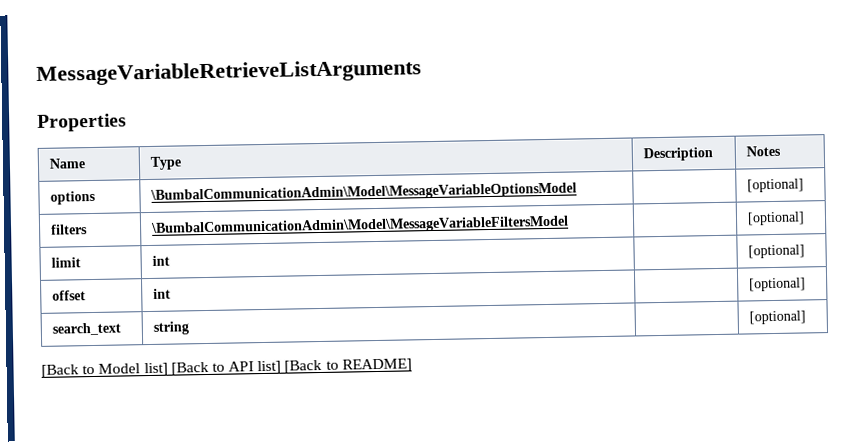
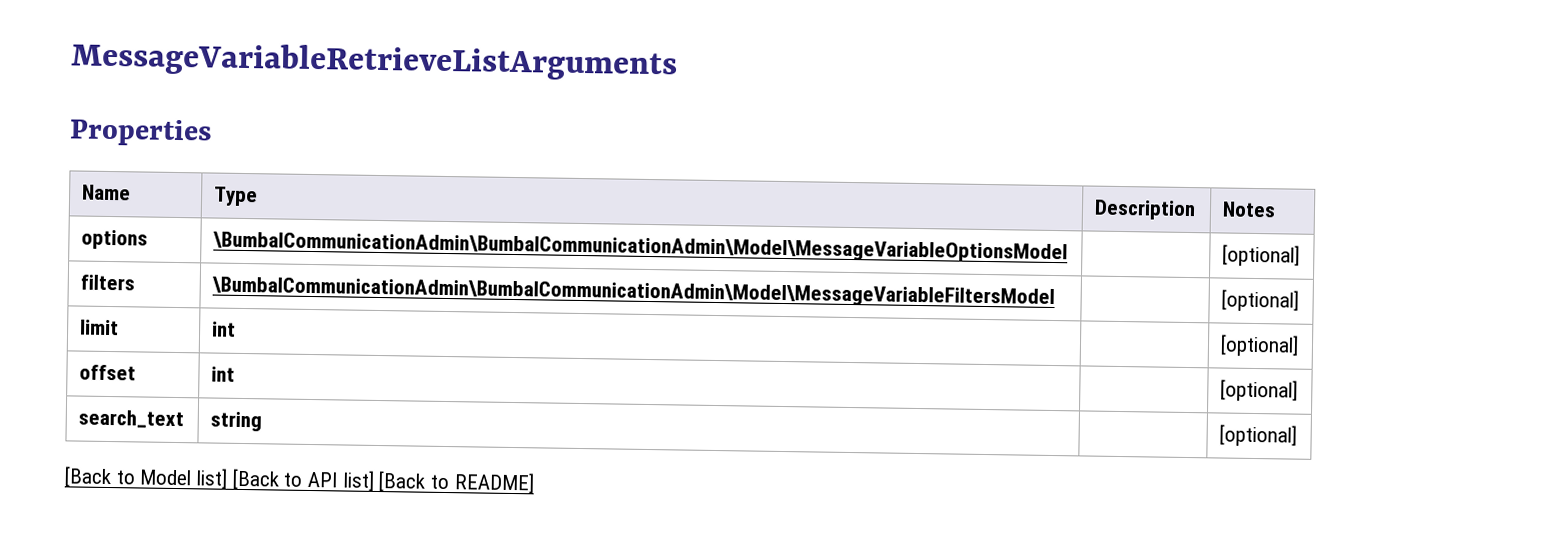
[149,182,577,203] \BumbalCommunicationAdmin\Model\MessageVariableOptionsModel -> [213,231,1069,264] \BumbalCommunicationAdmin\BumbalCommunicationAdmin\Model\MessageVariableOptionsModel
[149,215,569,236] \BumbalCommunicationAdmin\Model\MessageVariableFiltersModel -> [212,276,1056,309] \BumbalCommunicationAdmin\BumbalCommunicationAdmin\Model\MessageVariableFiltersModel

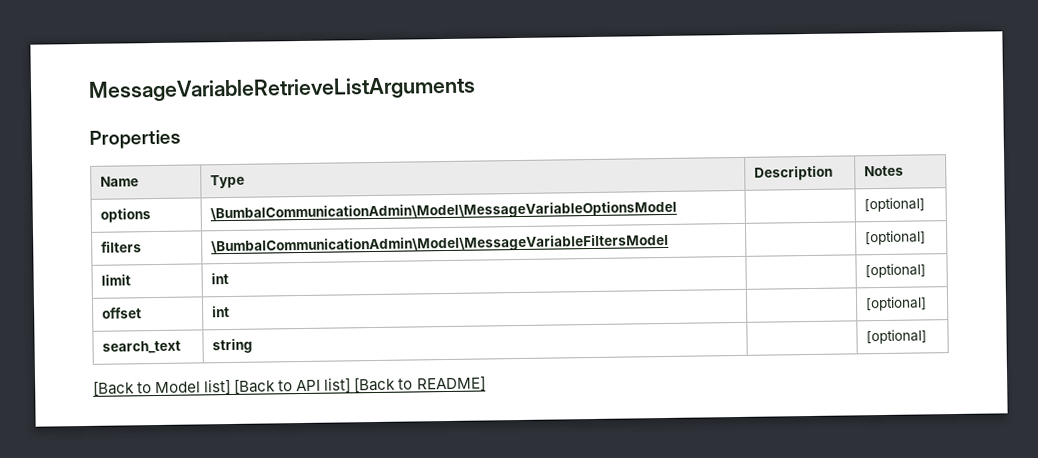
[213,231,1069,264] \BumbalCommunicationAdmin\BumbalCommunicationAdmin\Model\MessageVariableOptionsModel -> [209,200,677,222] \BumbalCommunicationAdmin\Model\MessageVariableOptionsModel
[212,276,1056,309] \BumbalCommunicationAdmin\BumbalCommunicationAdmin\Model\MessageVariableFiltersModel -> [210,233,669,255] \BumbalCommunicationAdmin\Model\MessageVariableFiltersModel

